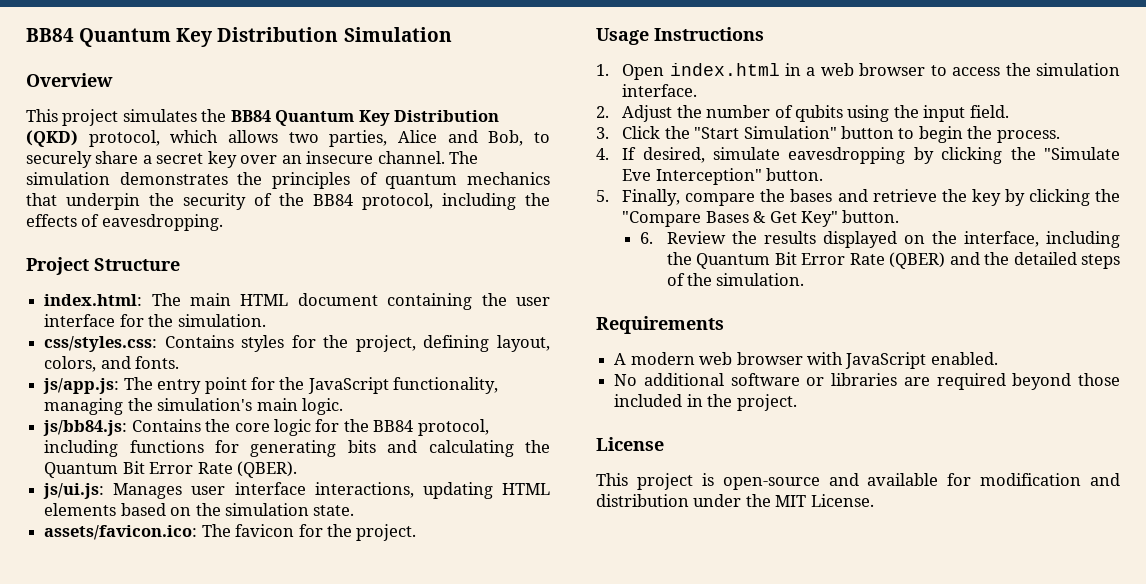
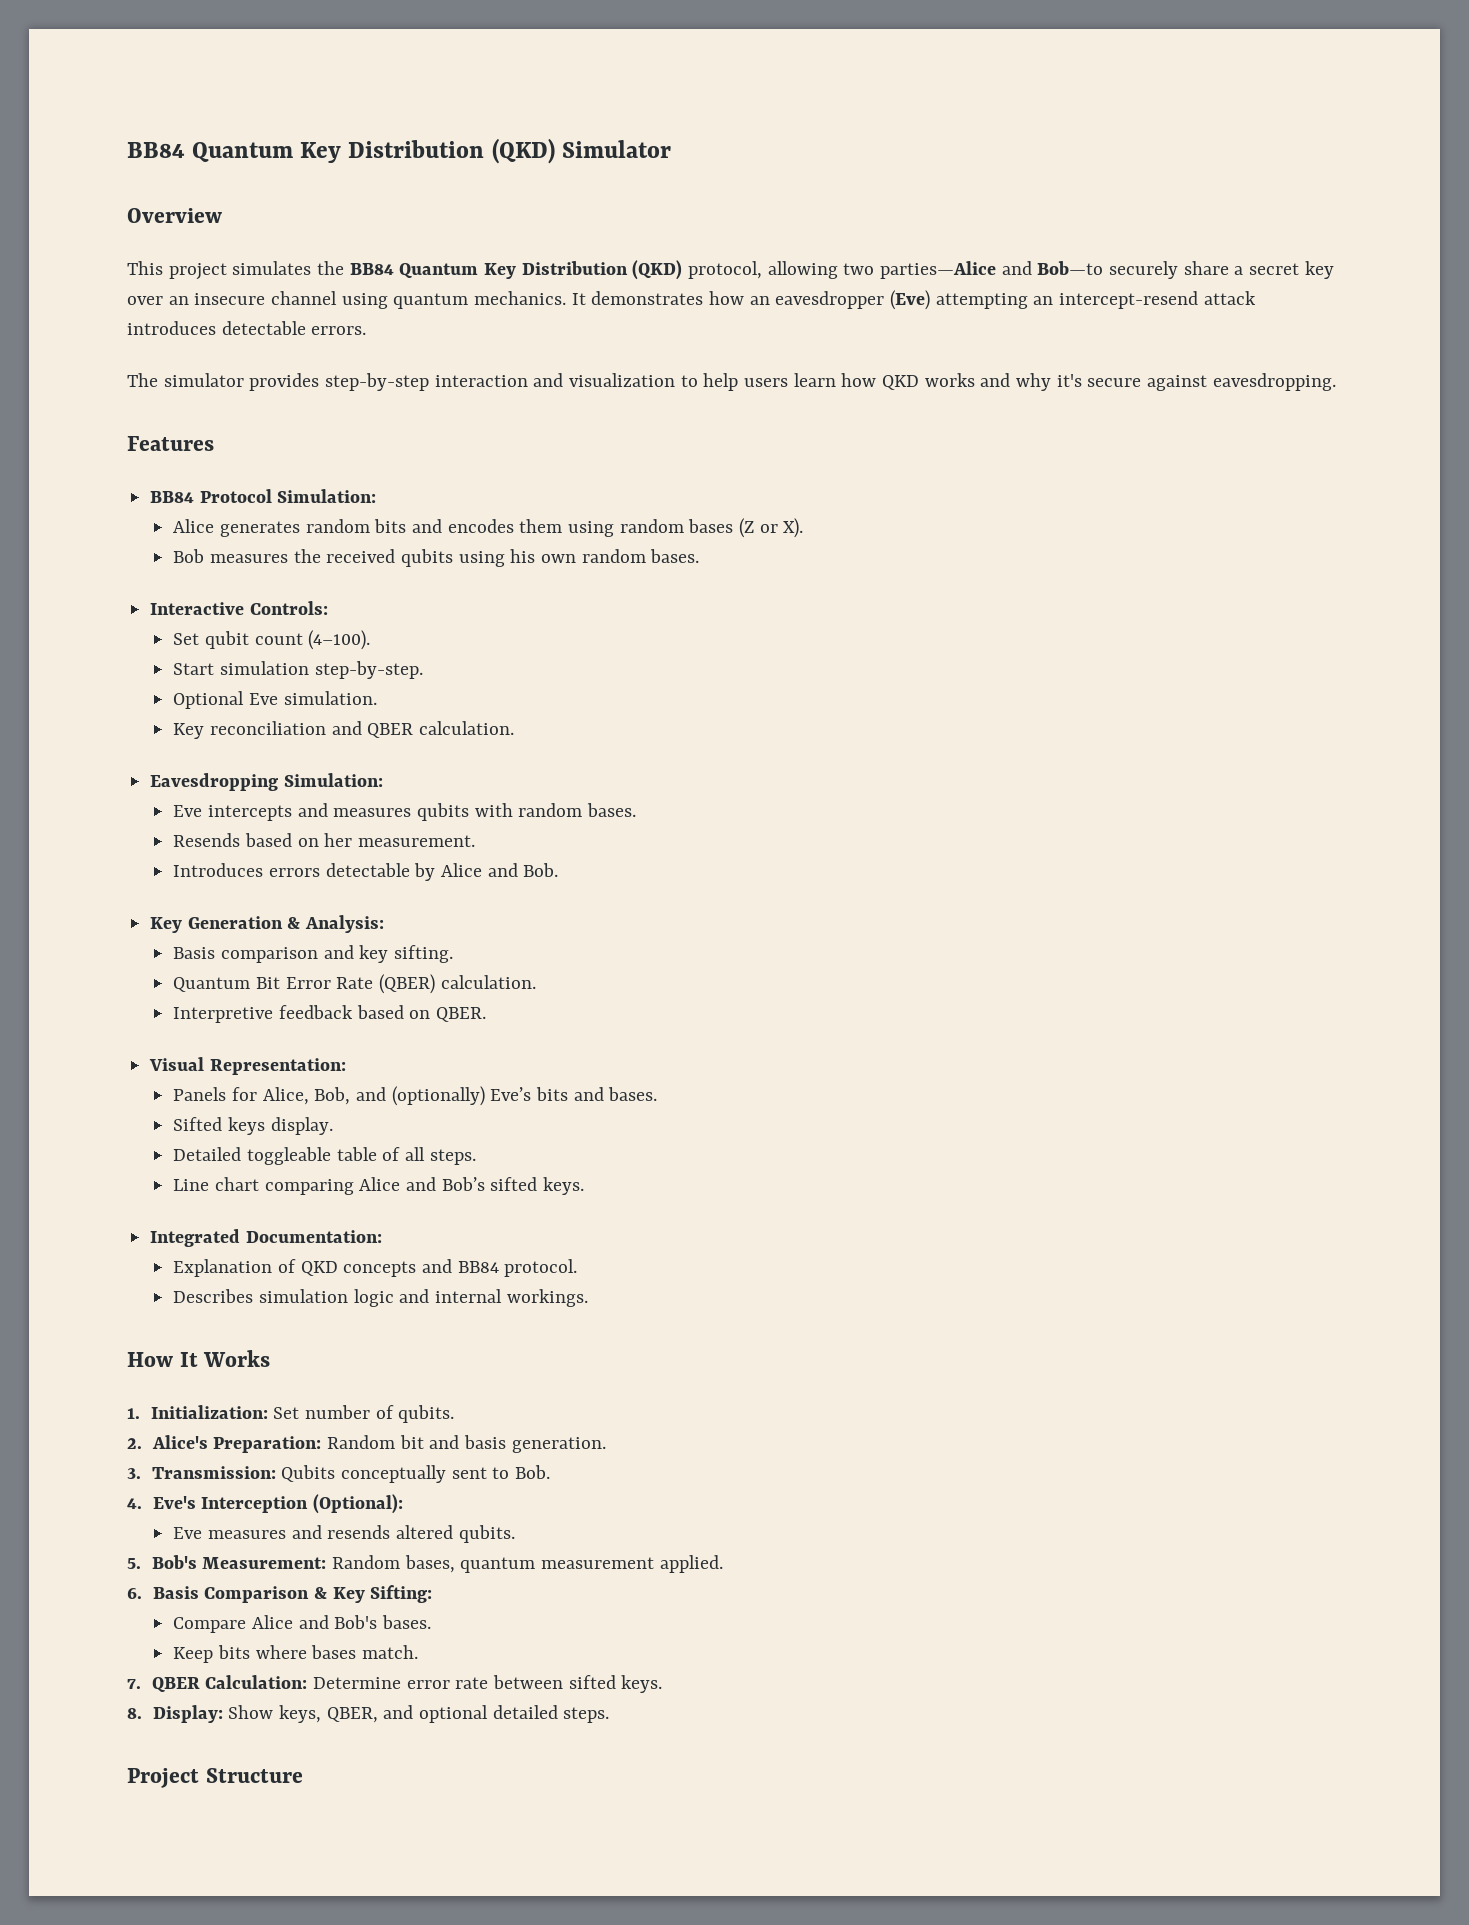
[26,27,452,47] BB84 Quantum Key Distribution Simulation -> [127,138,671,164] BB84 Quantum Key Distribution (QKD) Simulator
[170,130,551,147] which allows two parties, Alice and Bob, to -> [767,261,1104,279] allowing two parties—Alice and Bob—to
[377,151,479,164] [26,172,550,189] [26,193,550,210] [26,214,223,231] [26,257,180,275] [44,293,550,310] [44,314,266,327] [44,335,550,352] [44,356,180,372] [43,377,499,394] [44,398,343,415] [43,419,489,436] [44,440,550,457] [44,461,297,478] [43,482,550,499] [44,503,355,516] [44,524,417,541] [596,27,764,45] [596,63,1120,80] [622,84,698,97] [596,105,1009,122] [596,126,1060,143] [596,147,1120,164] [622,168,824,185] [596,189,1120,206] [622,210,900,227] [640,231,1120,248] [666,252,692,265] channel. The simulation demonstrates the principles of quantum mechanics that underpin the security of the BB84 protocol, including the effects of eavesdropping. // Project Structure // index.html: The main HTML document containing the user interface for the simulation. // css/styles.css: Contains styles for the project, defining layout, colors, and fonts. // js/app.js: The entry point for the JavaScript functionality, managing the simulation's main logic. // js/bb84.js: Contains the core logic for the BB84 protocol, including functions for generating bits and calculating the Quantum Bit Error Rate (QBER). // js/ui.js: Manages user interface interactions, updating HTML elements based on the simulation state. // assets/favicon.ico: The favicon for the project. // Usage Instructions // 1. Open index.html in a web browser to access the simulation interface. // 2. Adjust the number of qubits using the input field. // 3. Click the "Start Simulation" button to begin the process. // 4. If desired, simulate eavesdropping by clicking the "Simulate Eve Interception" button. // 5. Finally, compare the bases and retrieve the key by clicking the "Compare Bases & Get Key" button. // 6. Review the results displayed on the interface, including the -> [271,290,1256,310] [127,321,367,335] [127,373,1336,391] [127,436,214,451] [150,489,377,503] [173,518,804,538] [173,549,700,567] [150,601,328,615] [173,630,371,650] [173,661,423,679] [173,691,377,709] [173,721,514,739] [150,773,383,791] [173,803,636,821] [173,833,475,847] [173,863,559,881] [150,915,385,933] [173,945,453,963] channel using quantum mechanics. It demonstrates how an eavesdropper (Eve) attempting an intercept-resend attack introduces detectable errors. // The simulator provides step-by-step interaction and visualization to help users learn how QKD works and why it's secure against eavesdropping. // Features // BB84 Protocol Simulation: // Alice generates random bits and encodes them using random bases (Z or X). // Bob measures the received qubits using his own random bases. // Interactive Controls: // Set qubit count (4–100). // Start simulation step-by-step. // Optional Eve simulation. // Key reconciliation and QBER calculation. // Eavesdropping Simulation: // Eve intercepts and measures qubits with random bases. // Resends based on her measurement. // Introduces errors detectable by Alice and Bob. // Key Generation & Analysis: // Basis comparison and key sifting. //
[949,252,1120,269] [666,273,805,286] [596,316,724,334] [614,352,998,369] [614,373,1120,390] [614,394,797,411] [596,437,664,451] [596,473,1120,490] [596,494,874,507] and the detailed steps of the simulation. // Requirements // A modern web browser with JavaScript enabled. // No additional software or libraries are required beyond those included in the project. // License // This project is open-source and available for modification and distribution under the MIT License. -> [440,975,536,989] [173,1005,486,1023] [149,1057,346,1075] [173,1086,658,1106] [173,1117,333,1135] [173,1147,476,1165] [173,1177,584,1195] [150,1229,382,1247] [173,1259,578,1277] [173,1289,588,1307] [127,1350,271,1367] [127,1405,455,1423] [127,1435,606,1453] [127,1465,550,1483] [127,1494,403,1514] [173,1525,515,1543] [127,1555,723,1573] [127,1585,433,1603] [173,1615,431,1633] [173,1645,418,1663] [127,1675,663,1693] [127,1705,610,1723] [127,1768,303,1788] calculation. // Interpretive feedback based on QBER. // Visual Representation: // Panels for Alice, Bob, and (optionally) Eve’s bits and bases. // Sifted keys display. // Detailed toggleable table of all steps. // Line chart comparing Alice and Bob’s sifted keys. // Integrated Documentation: // Explanation of QKD concepts and BB84 protocol. // Describes simulation logic and internal workings. // How It Works // 1. Initialization: Set number of qubits. // 2. Alice's Preparation: Random bit and basis generation. // 3. Transmission: Qubits conceptually sent to Bob. // 4. Eve's Interception (Optional): // Eve measures and resends altered qubits. // 5. Bob's Measurement: Random bases, quantum measurement applied. // 6. Basis Comparison & Key Sifting: // Compare Alice and Bob's bases. // Keep bits where bases match. // 7. QBER Calculation: Determine error rate between sifted keys. // 8. Display: Show keys, QBER, and optional detailed steps. // Project Structure

